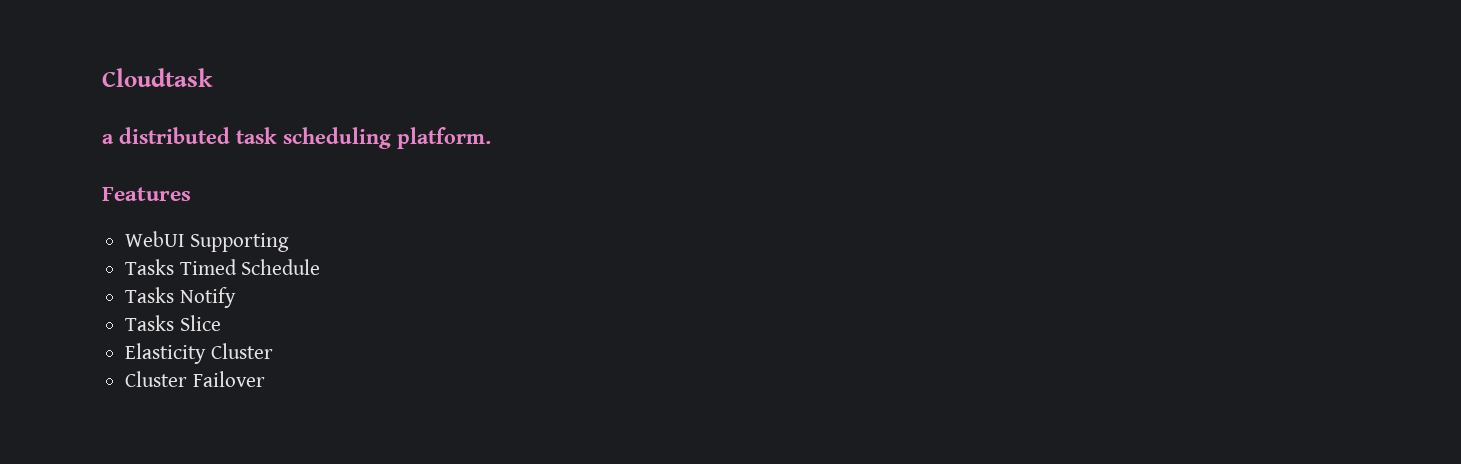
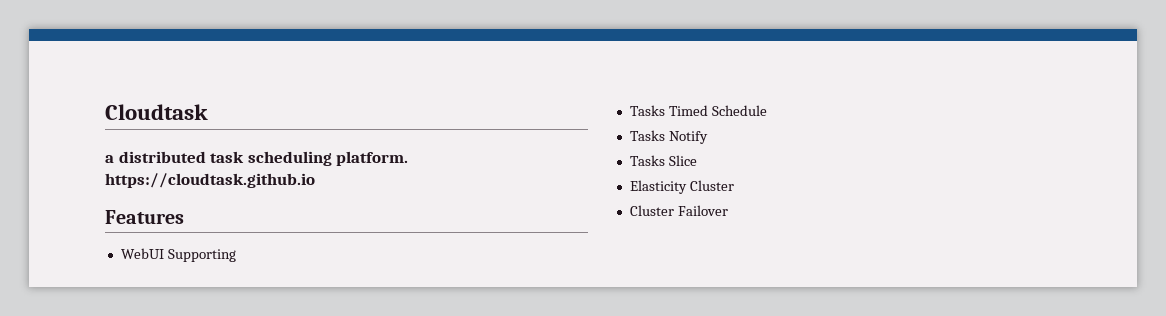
(491, 138) none -> [105,173,315,188] https://cloudtask.github.io

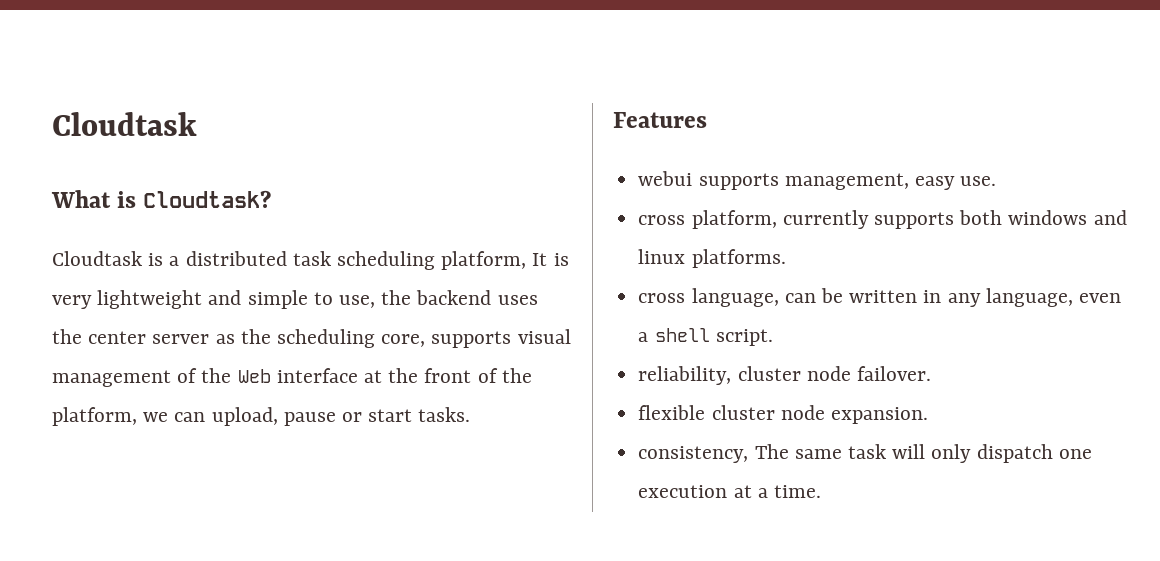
[105,151,409,166] [105,173,315,188] [105,210,184,224] [120,248,236,262] [629,105,767,116] [629,130,708,144] [629,155,697,166] [629,180,734,194] [629,205,728,216] a distributed task scheduling platform. https://cloudtask.github.io // Features // WebUI Supporting // Tasks Timed Schedule // Tasks Notify // Tasks Slice // Elasticity Cluster // Cluster Failover -> [51,190,272,208] [52,251,569,270] [52,290,538,309] [52,329,571,348] [52,368,532,387] [52,407,471,426] [613,112,707,128] [638,171,997,190] [638,210,1127,229] [638,249,786,268] [638,288,1121,307] [638,328,773,346] [638,366,931,385] [638,405,928,424] [638,444,1092,463] [638,485,821,498] What is Cloudtask? // Cloudtask is a distributed task scheduling platform, It is very lightweight and simple to use, the backend uses the center server as the scheduling core, supports visual management of the Web interface at the front of the platform, we can upload, pause or start tasks. // Features // webui supports management, easy use. // cross platform, currently supports both windows and linux platforms. // cross language, can be written in any language, even a shell script. // reliability, cluster node failover. // flexible cluster node expansion. // consistency, The same task will only dispatch one execution at a time.

